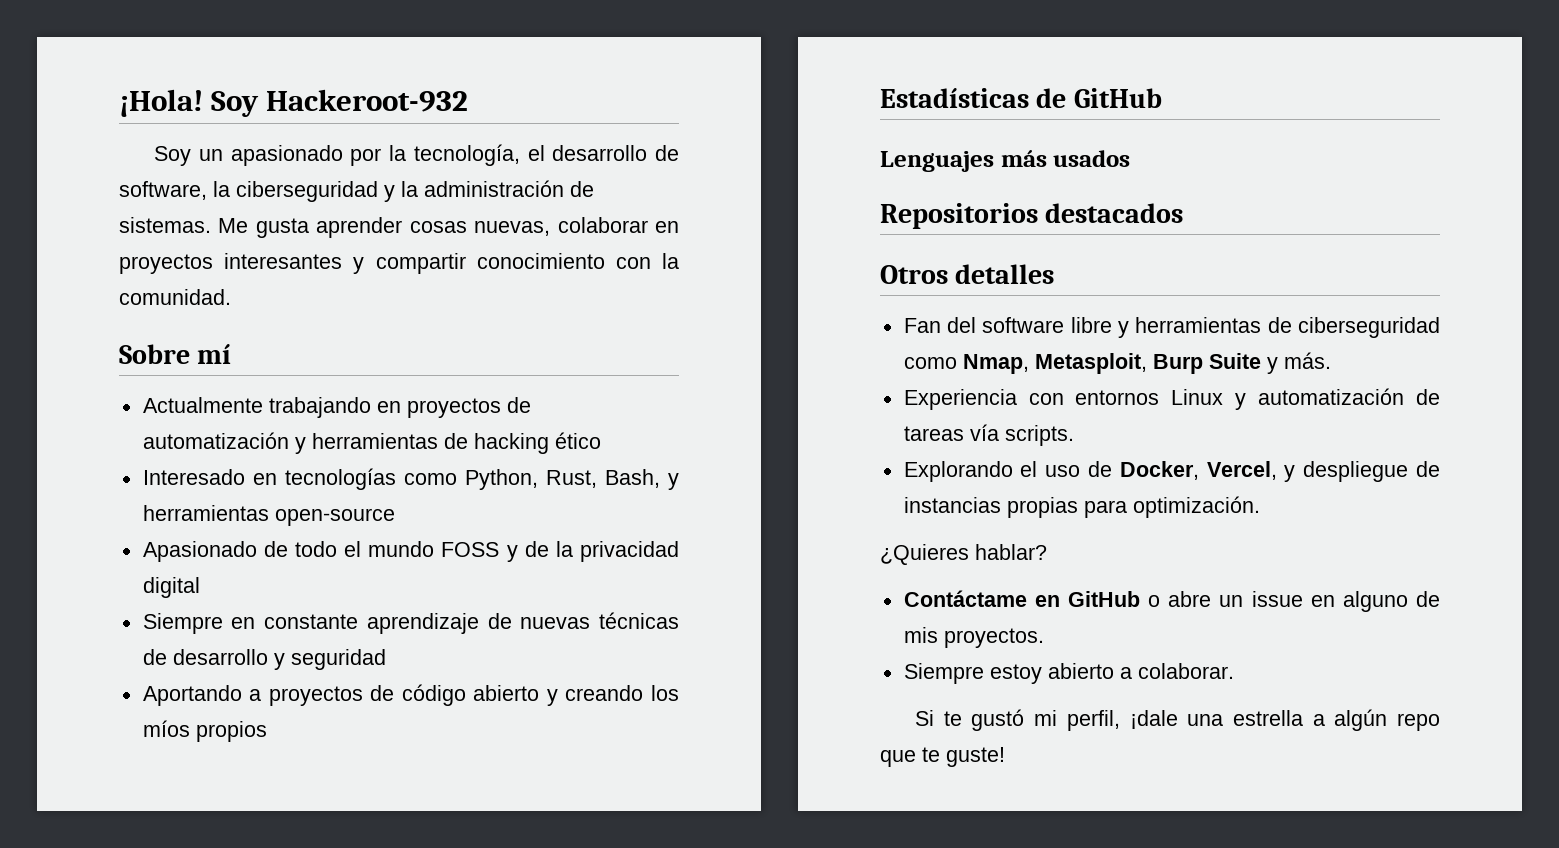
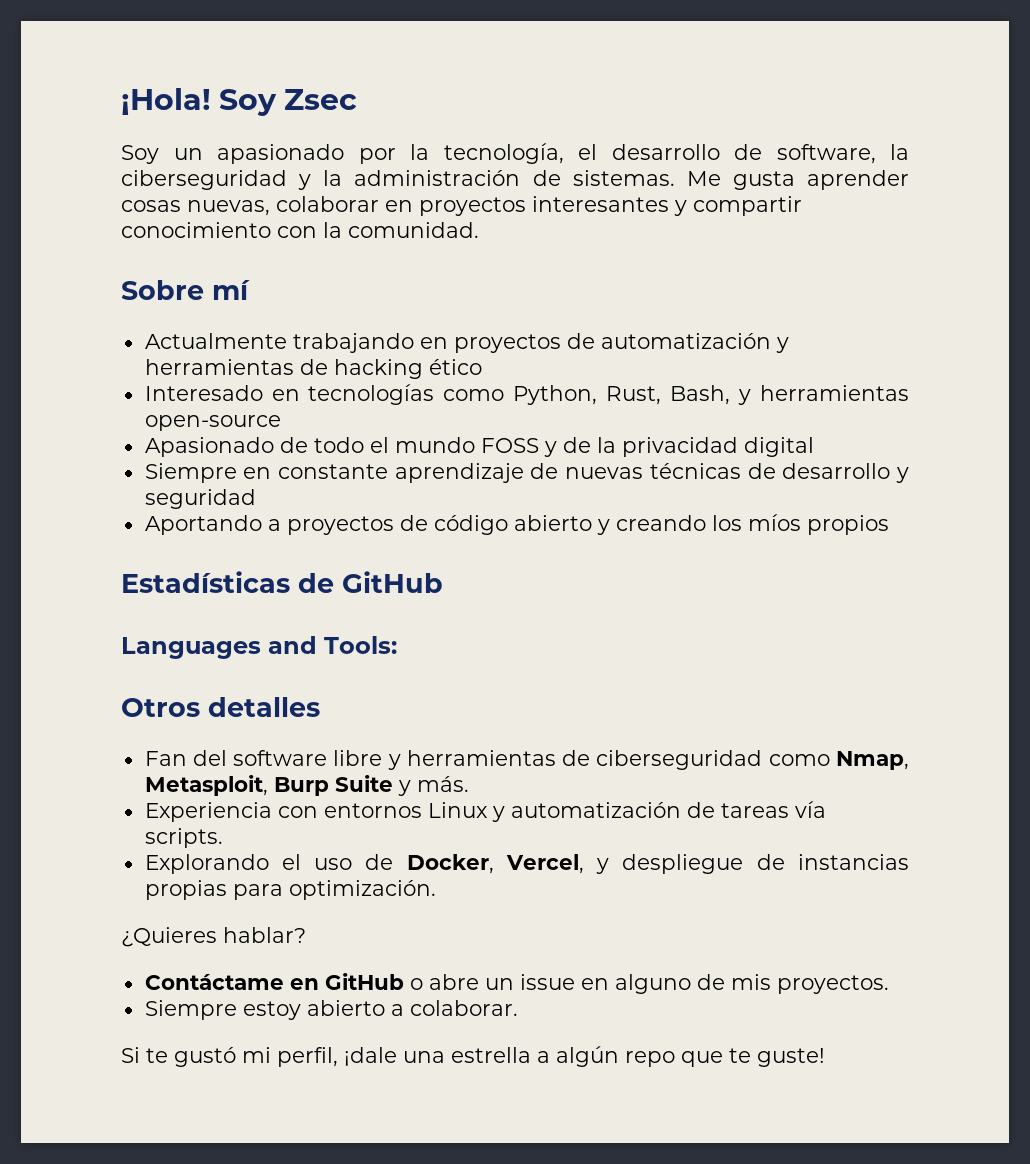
[266,89,469,112] Hackeroot-932 -> [284,89,358,110] Zsec
[880,150,1131,172] [880,203,1184,229] Lenguajes más usados // Repositorios destacados -> [121,636,397,659] Languages and Tools:

